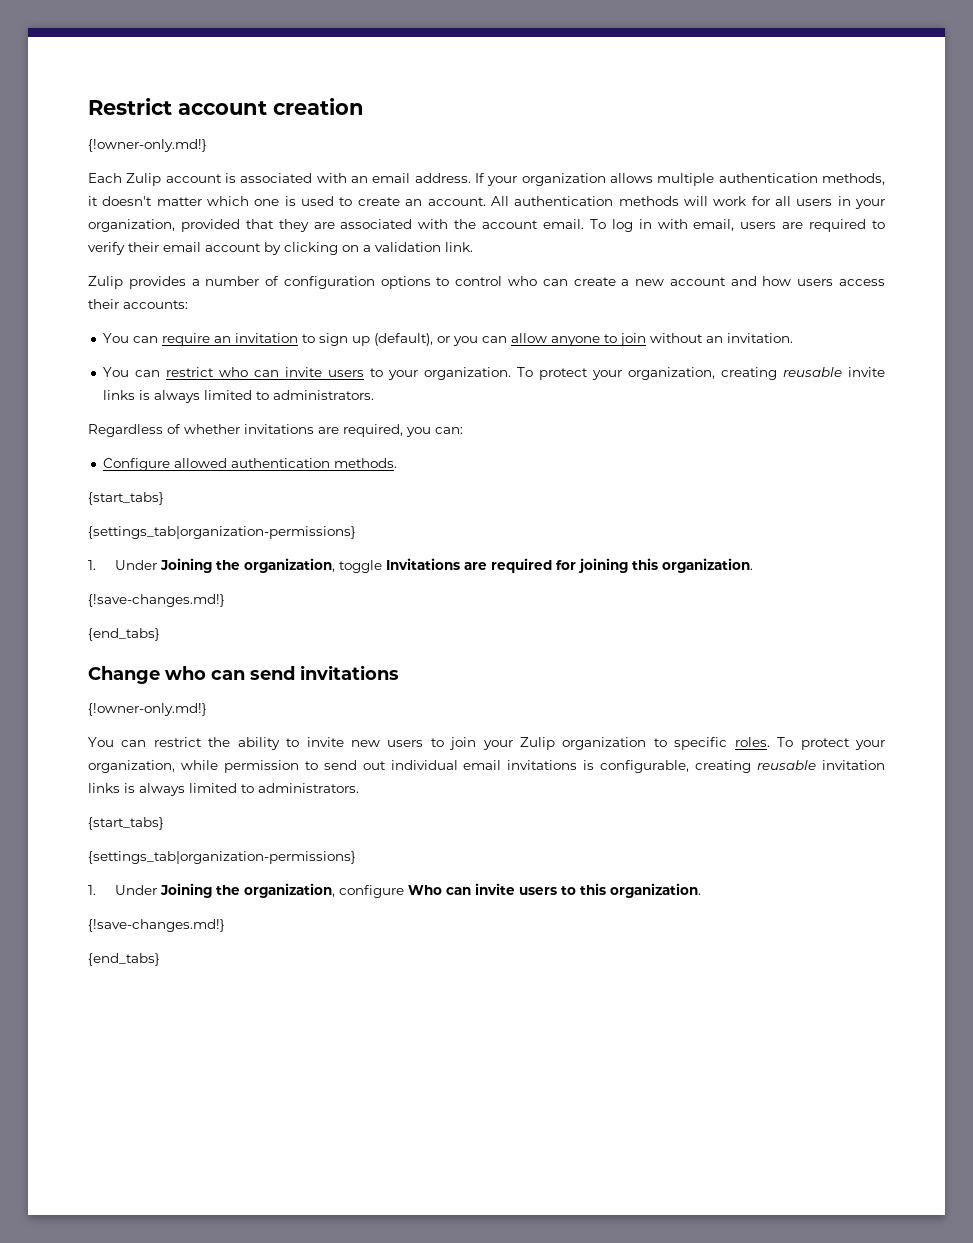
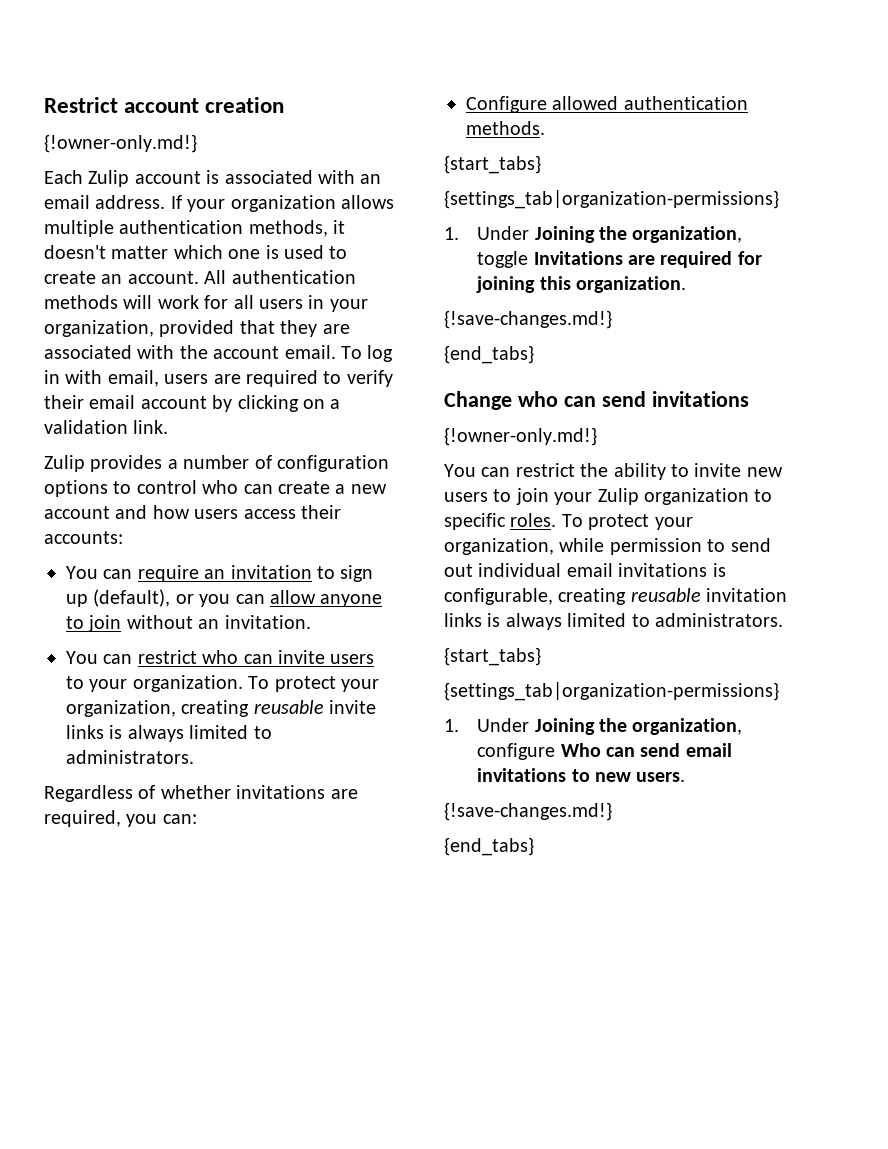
[474,883,701,898] invite users to this organization. -> [640,743,732,757] [477,768,686,782] send email invitations to new users.

